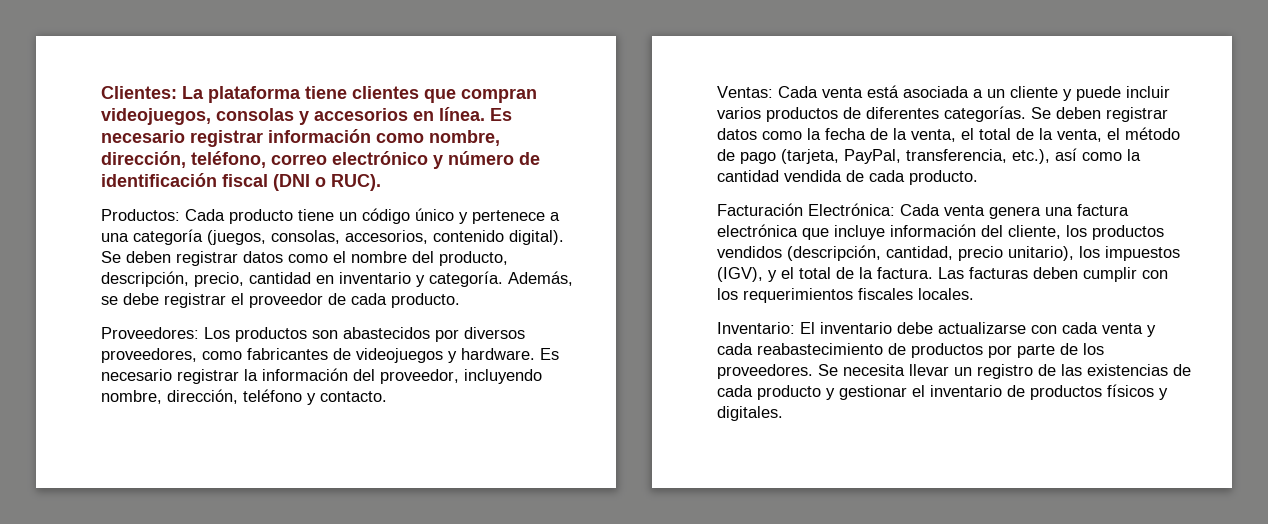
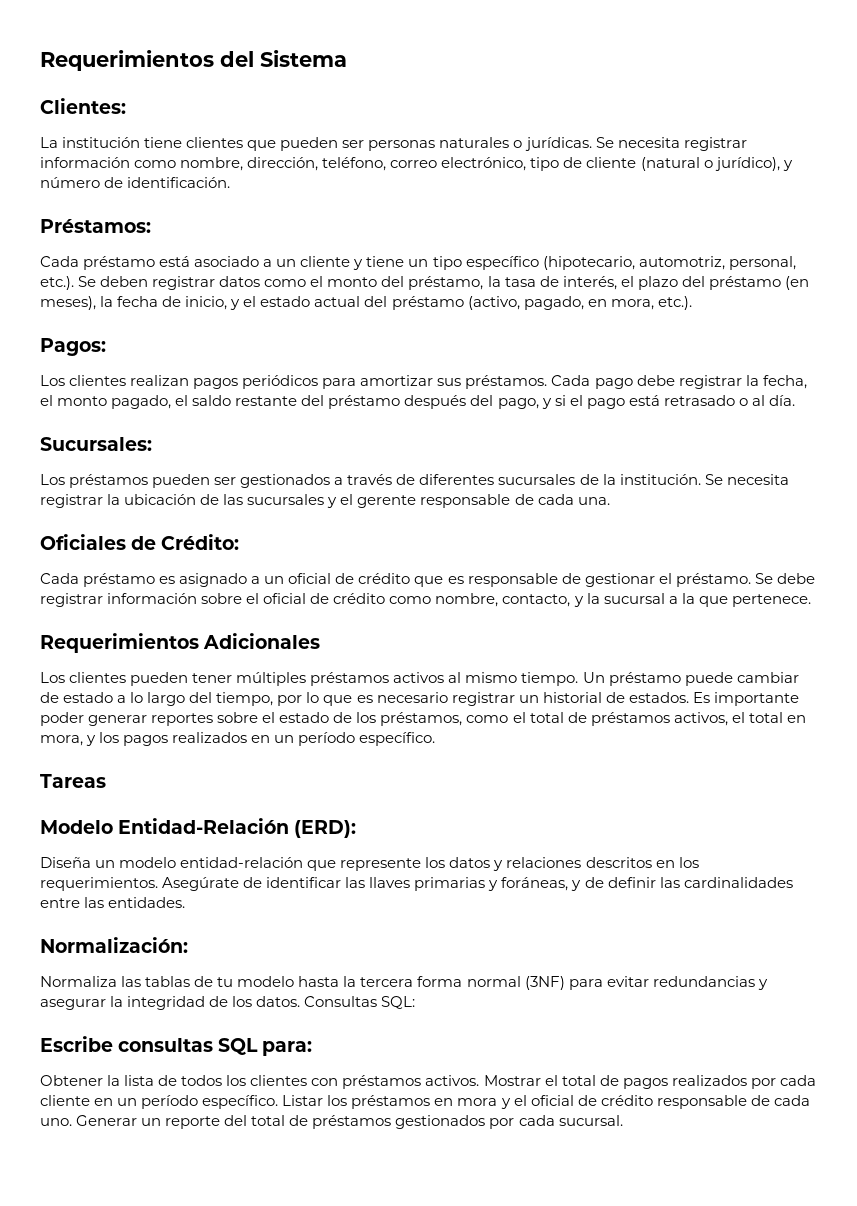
(101, 92) none -> [40,50,347,71] Requerimientos del Sistema //
[182,86,301,103] La plataforma -> [40,137,141,148] // La institución
[461,88,537,103] [101,107,512,125] [101,130,185,143] compran videojuegos, consolas y accesorios en línea. Es necesario -> [280,137,680,151] pueden ser personas naturales o jurídicas. Se necesita
[332,151,540,169] [101,173,381,191] [101,208,560,224] [101,229,564,245] electrónico y número de identificación fiscal (DNI o RUC). // Productos: Cada producto tiene un código único y pertenece a una categoría (juegos, consolas, accesorios, contenido digital). -> [441,157,793,171] [40,177,231,188] [40,219,151,233] [40,256,796,270] [40,276,74,290] electrónico, tipo de cliente (natural o jurídico), y número de identificación. // Préstamos: // Cada préstamo está asociado a un cliente y tiene un tipo específico (hipotecario, automotriz, personal, etc.).
[351,251,508,266] [101,271,573,287] [101,293,460,308] [101,327,525,342] [101,348,559,363] [101,368,542,384] [101,389,387,405] [717,85,1170,101] [717,106,1168,122] [717,127,1180,142] [717,148,1141,164] [717,170,978,185] [717,203,1129,219] [717,224,1164,240] [717,245,1180,261] [717,267,1168,282] [717,288,974,303] [717,322,1156,337] [717,343,1104,358] [717,364,1191,379] [717,384,1168,400] [717,406,783,421] nombre del producto, descripción, precio, cantidad en inventario y categoría. Además, se debe registrar el proveedor de cada producto. // Proveedores: Los productos son abastecidos por diversos proveedores, como fabricantes de videojuegos y hardware. Es necesario registrar la información del proveedor, incluyendo nombre, dirección, teléfono y contacto. // Ventas: Cada venta está asociada a un cliente y puede incluir varios productos de diferentes categorías. Se deben registrar datos como la fecha de la venta, el total de la venta, el método de pago (tarjeta, PayPal, transferencia, etc.), así como la cantidad vendida de cada producto. // Facturación Electrónica: Cada venta genera una factura electrónica que incluye información del cliente, los productos vendidos (descripción, cantidad, precio unitario), los impuestos (IGV), y el total de la factura. Las facturas deben cumplir con los requerimientos fiscales locales. // Inventario: El inventario debe actualizarse con cada venta y cada reabastecimiento de productos por parte de los proveedores. Se necesita llevar un registro de las existencias de cada producto y gestionar el inventario de productos físicos y digitales. -> [327,276,809,290] [40,296,692,310] [40,338,106,356] [40,375,807,389] [40,395,795,409] [40,437,152,451] [40,474,789,488] [40,494,610,508] [40,534,240,550] [40,573,815,587] [40,593,811,607] [40,633,321,653] [40,672,799,686] [40,692,799,706] [40,712,806,726] [40,732,436,746] [40,774,106,788] [40,818,357,838] [40,857,699,871] [40,877,793,891] [40,897,186,908] [40,937,188,953] [40,976,768,990] [40,996,416,1010] [40,1036,313,1056] [40,1075,816,1089] [40,1095,810,1109] [40,1115,623,1129] monto del préstamo, la tasa de interés, el plazo del préstamo (en meses), la fecha de inicio, y el estado actual del préstamo (activo, pagado, en mora, etc.). // Pagos: // Los clientes realizan pagos periódicos para amortizar sus préstamos. Cada pago debe registrar la fecha, el monto pagado, el saldo restante del préstamo después del pago, y si el pago está retrasado o al día. // Sucursales: // Los préstamos pueden ser gestionados a través de diferentes sucursales de la institución. Se necesita registrar la ubicación de las sucursales y el gerente responsable de cada una. // Oficiales de Crédito: // Cada préstamo es asignado a un oficial de crédito que es responsable de gestionar el préstamo. Se debe registrar información sobre el oficial de crédito como nombre, contacto, y la sucursal a la que pertenece. // Requerimientos Adicionales // Los clientes pueden tener múltiples préstamos activos al mismo tiempo. Un préstamo puede cambiar de estado a lo largo del tiempo, por lo que es necesario registrar un historial de estados. Es importante poder generar reportes sobre el estado de los préstamos, como el total de préstamos activos, el total en mora, y los pagos realizados en un período específico. // Tareas // Modelo Entidad-Relación (ERD): // Diseña un modelo entidad-relación que represente los datos y relaciones descritos en los requerimientos. Asegúrate de identificar las llaves primarias y foráneas, y de definir las cardinalidades entre las entidades. // Normalización: // Normaliza las tablas de tu modelo hasta la tercera forma normal (3NF) para evitar redundancias y asegurar la integridad de los datos. Consultas SQL: // Escribe consultas SQL para: // Obtener la lista de todos los clientes con préstamos activos. Mostrar el total de pagos realizados por cada cliente en un período específico. Listar los préstamos en mora y el oficial de crédito responsable de cada uno. Generar un reporte del total de préstamos gestionados por cada sucursal.

